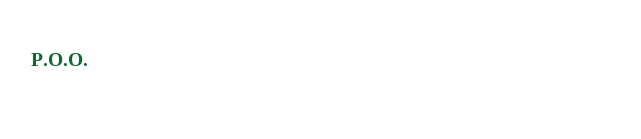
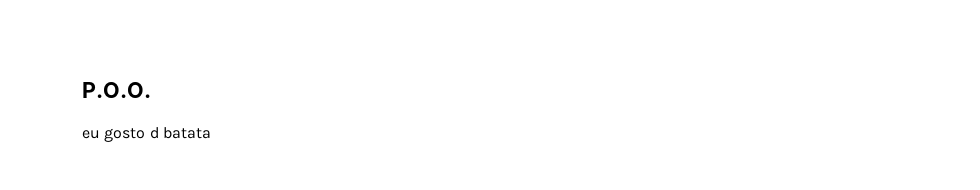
(88, 59) none -> [82,127,211,142] // eu gosto d batata

